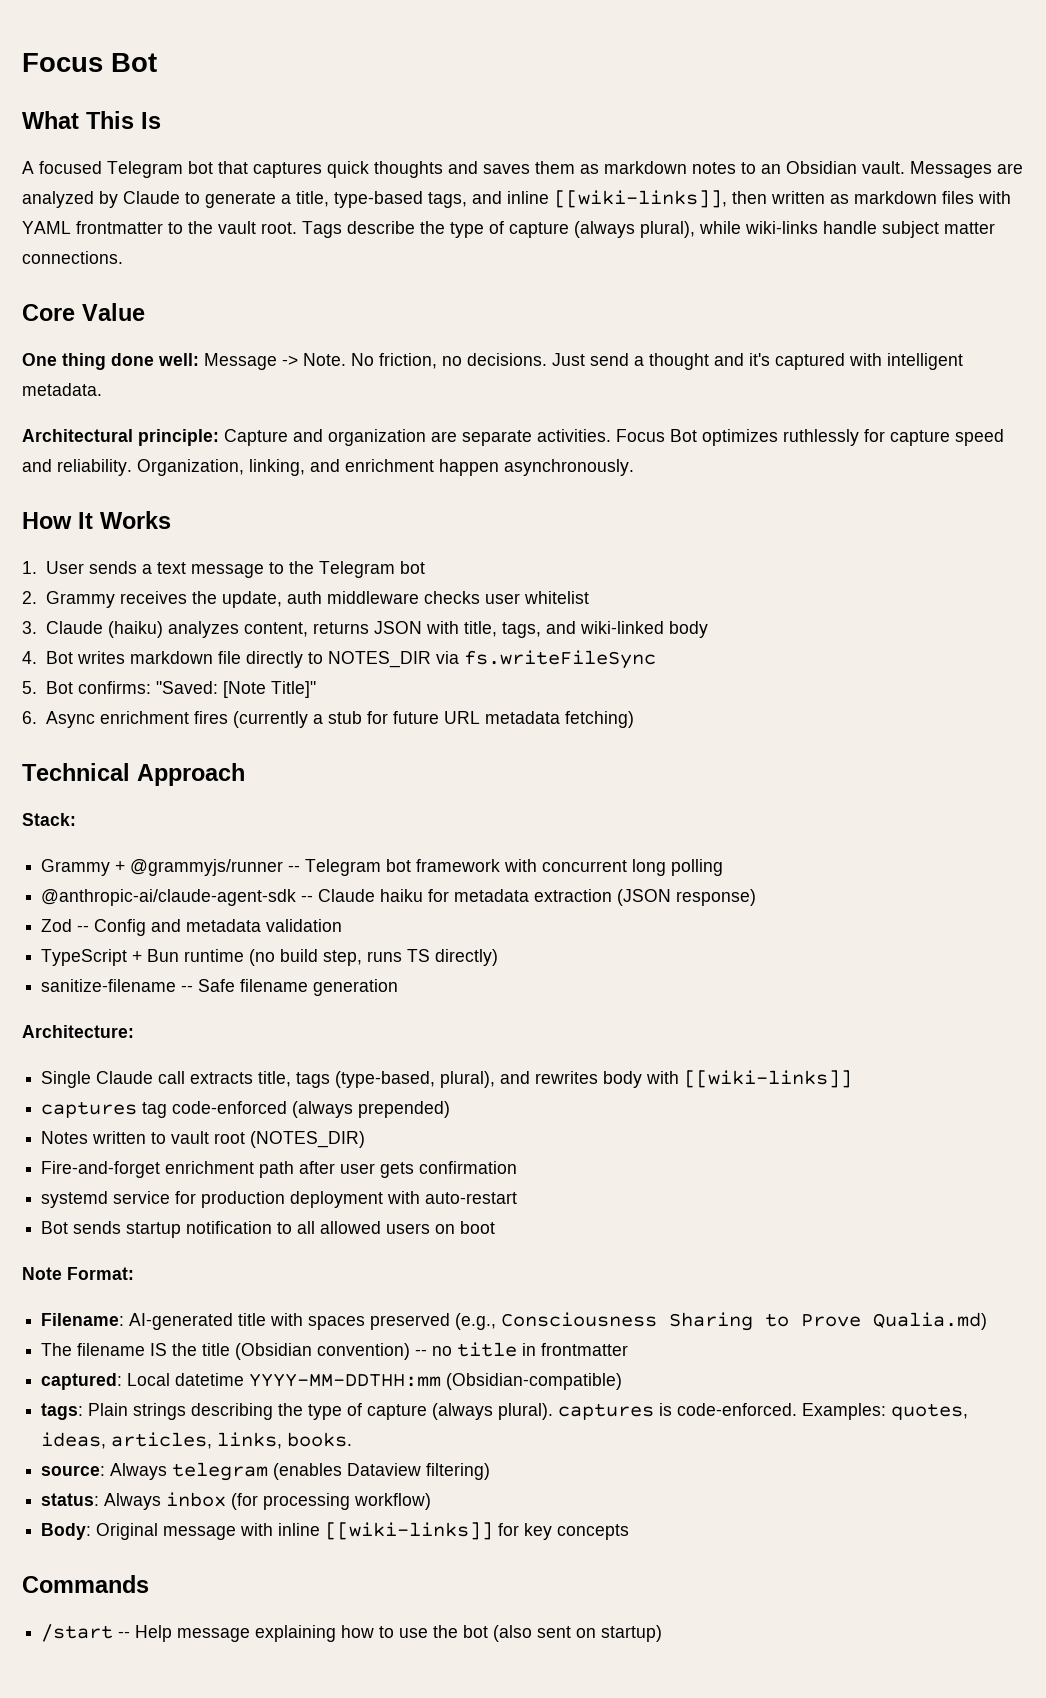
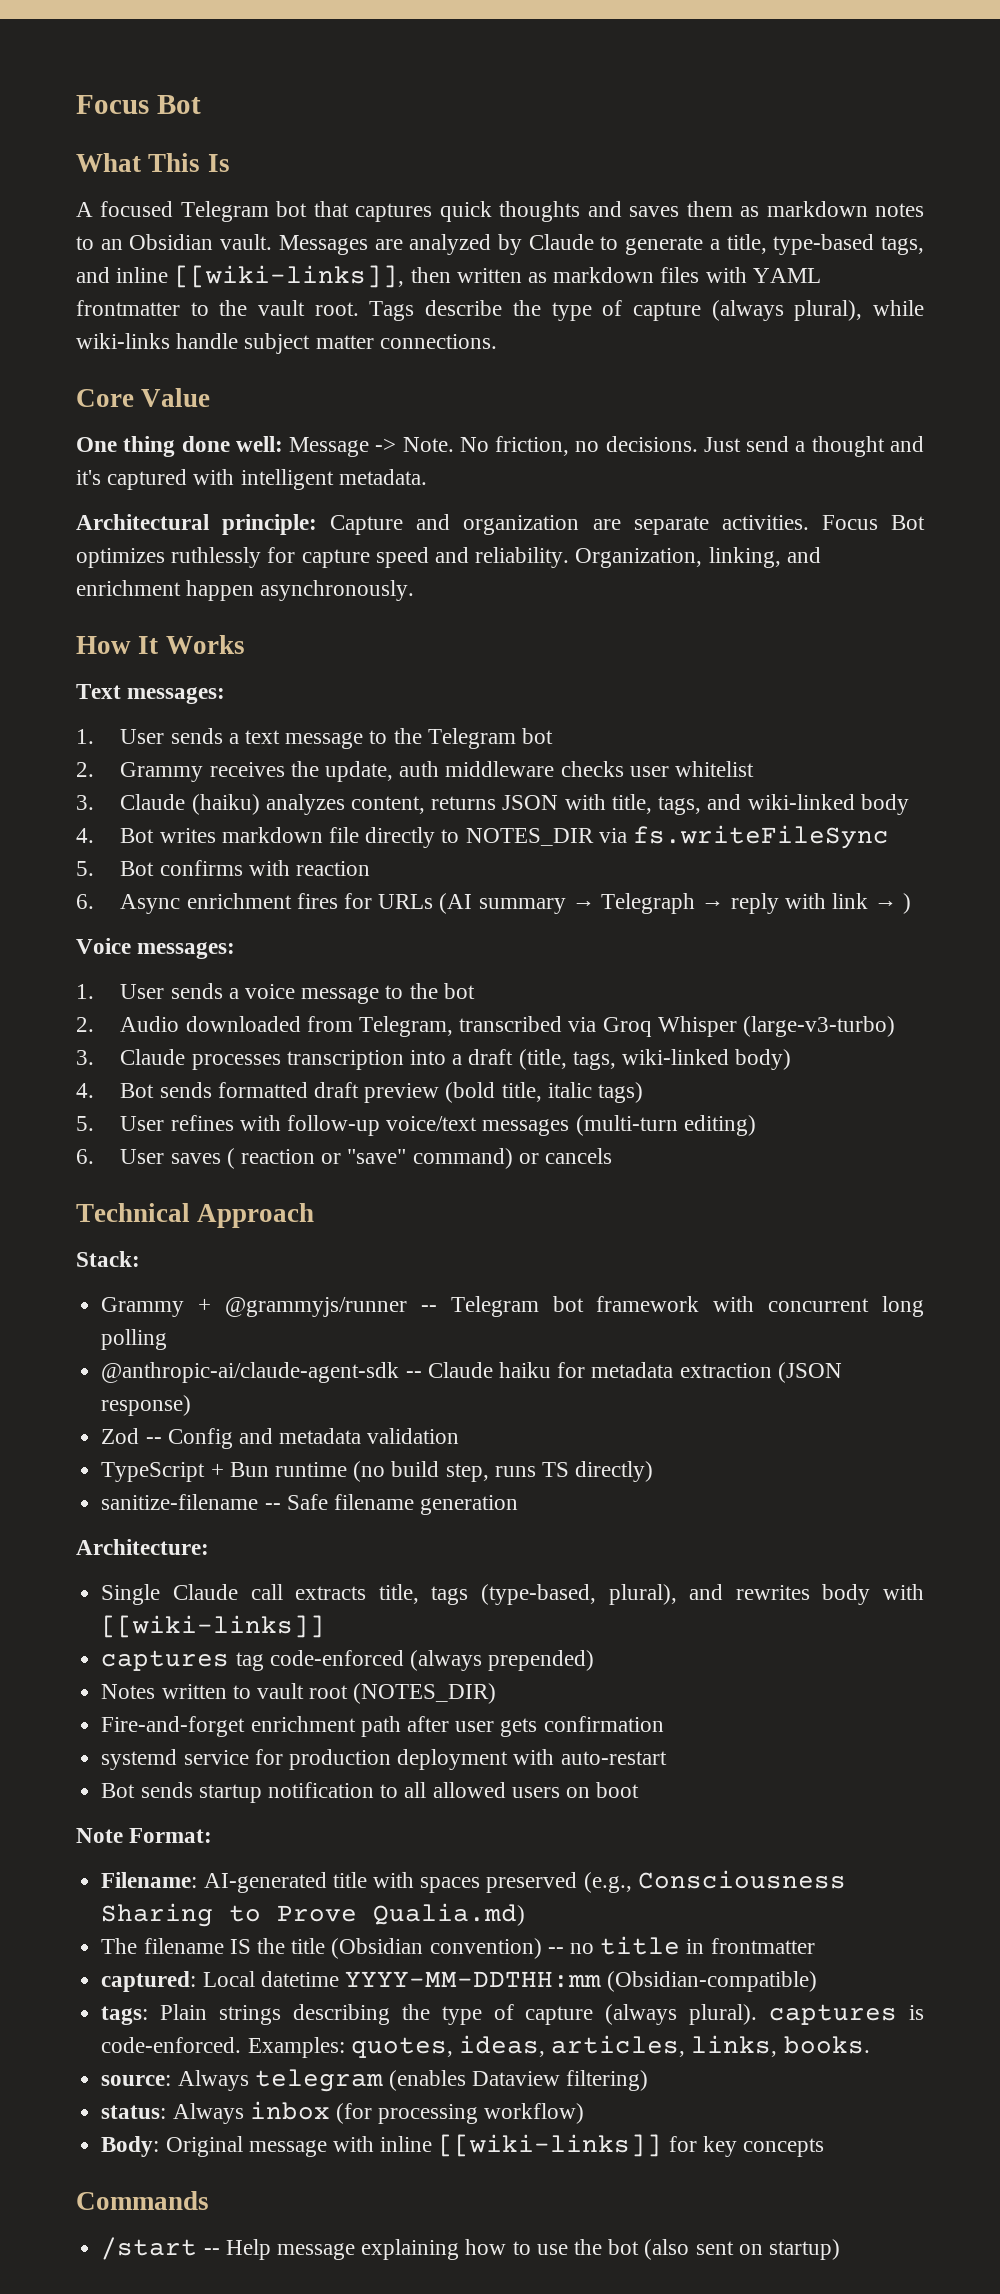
(171, 520) none -> [76,684,226,704] // Text messages:
[77,681,316,698] confirms: "Saved: [Note Title]" -> [159,860,371,876] confirms with reaction
[232,711,634,728] (currently a stub for future URL metadata fetching) -> [344,893,912,914] [76,938,236,959] [76,983,475,1004] [76,1016,896,1037] [76,1049,792,1070] [76,1082,644,1103] [76,1115,756,1136] [76,1148,613,1169] for URLs (AI summary → Telegraph → reply with link → ) // Voice messages: // 1. User sends a voice message to the bot // 2. Audio downloaded from Telegram, transcribed via Groq Whisper (large-v3-turbo) // 3. Claude processes transcription into a draft (title, tags, wiki-linked body) // 4. Bot sends formatted draft preview (bold title, italic tags) // 5. User refines with follow-up voice/text messages (multi-turn editing) // 6. User saves ( reaction or "save" command) or cancels

